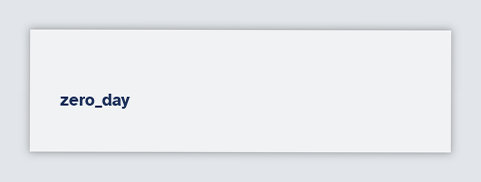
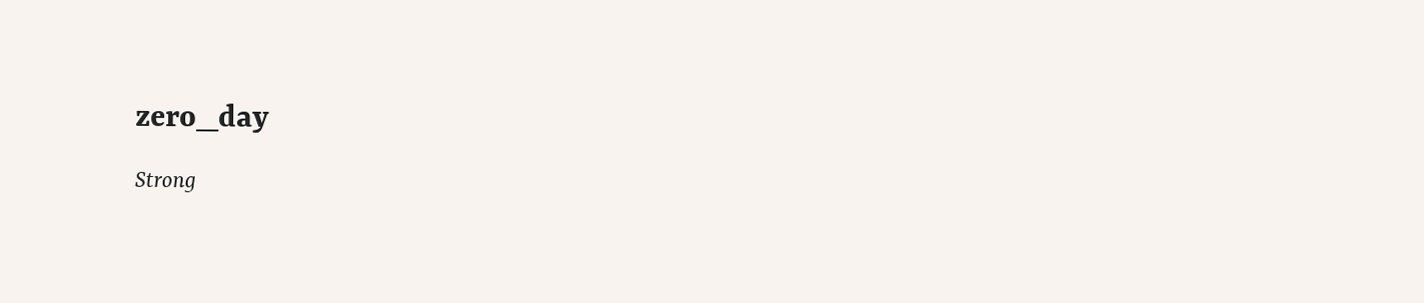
(130, 101) none -> [134,171,196,193] // Strong

